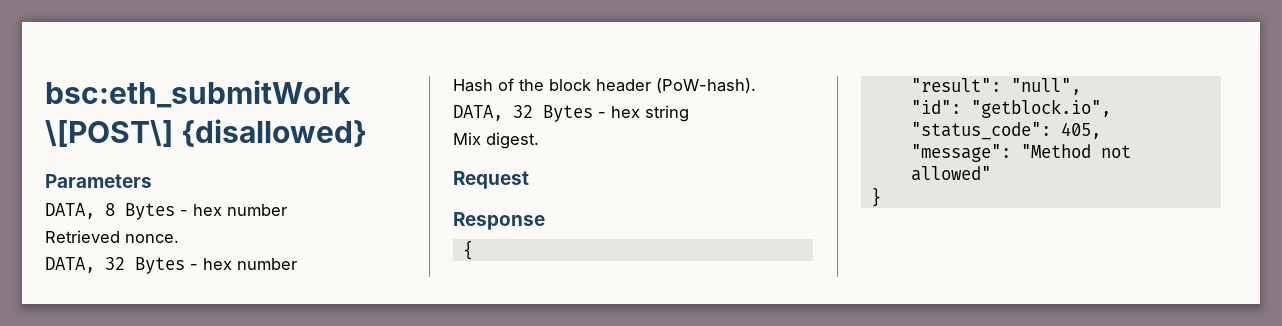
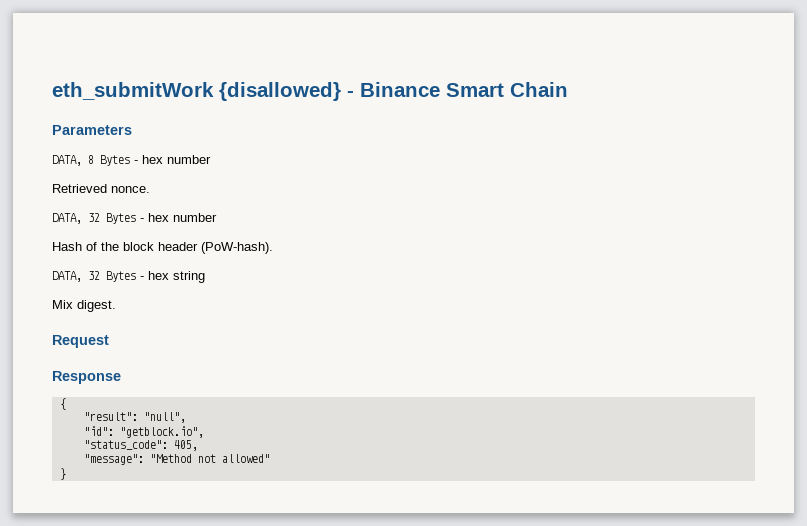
[45,80,351,108] [45,120,173,147] bsc:eth_submitWork \[POST\] -> [52,82,214,100] eth_submitWork
(368, 133) none -> [347,82,568,97] - Binance Smart Chain

